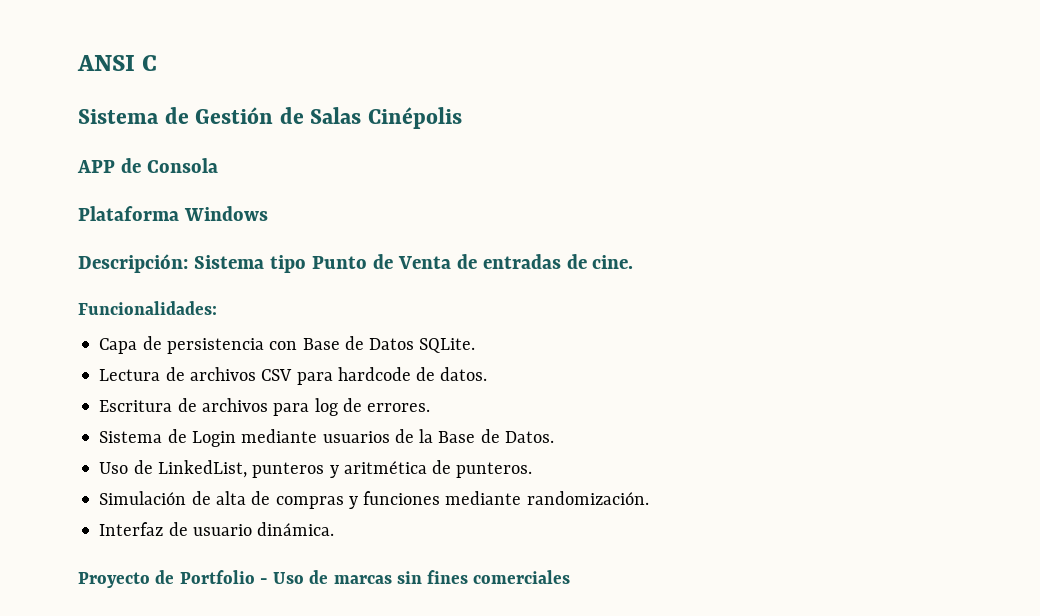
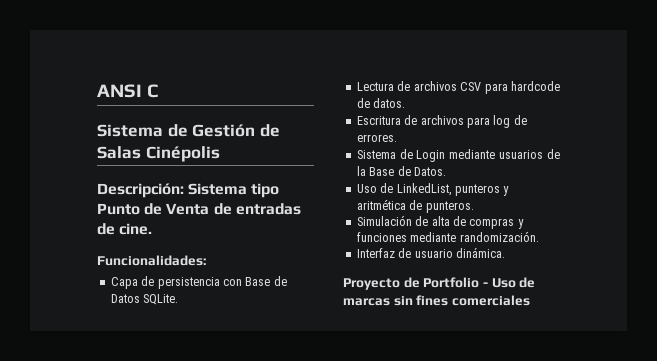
[77,158,218,173] [78,206,268,221] // APP de Consola // Plataforma Windows -> (220, 154) none

